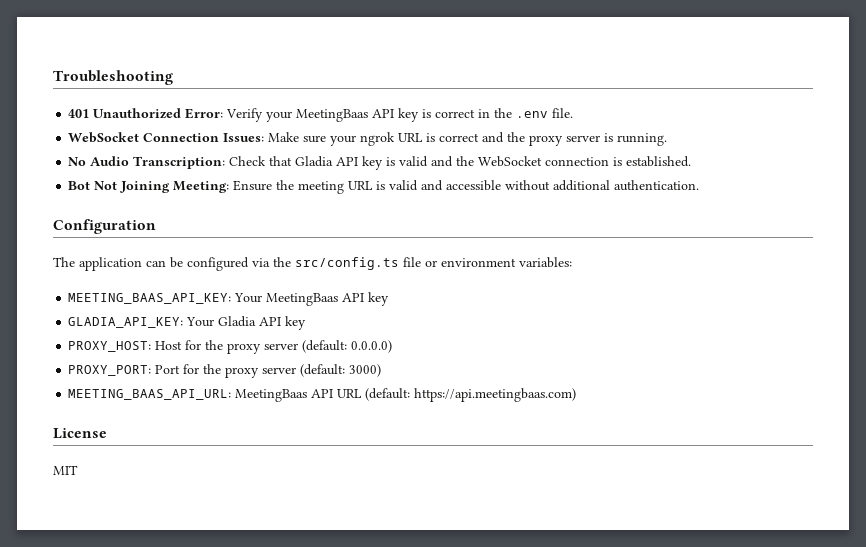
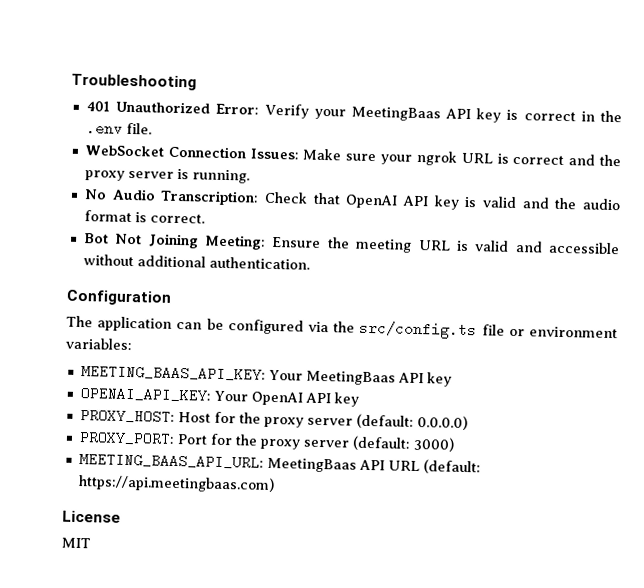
[295,156,334,167] Gladia -> [345,194,399,209] OpenAI
[478,156,692,167] WebSocket connection is established. -> [582,198,622,211] [83,210,205,224] audio format is correct.
[68,316,257,328] GLADIA_API_KEY: Your Gladia -> [79,385,303,406] OPENAI_API_KEY: Your OpenAI

